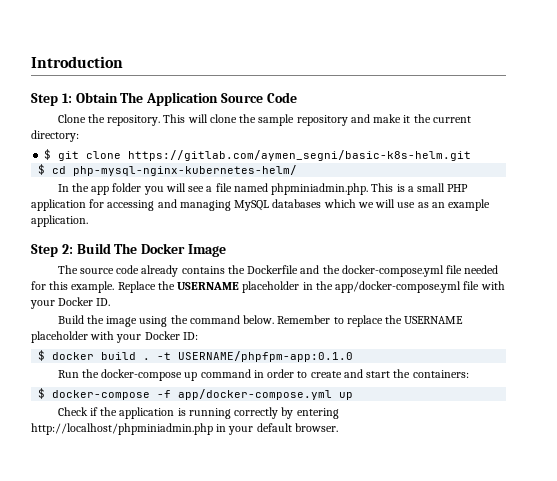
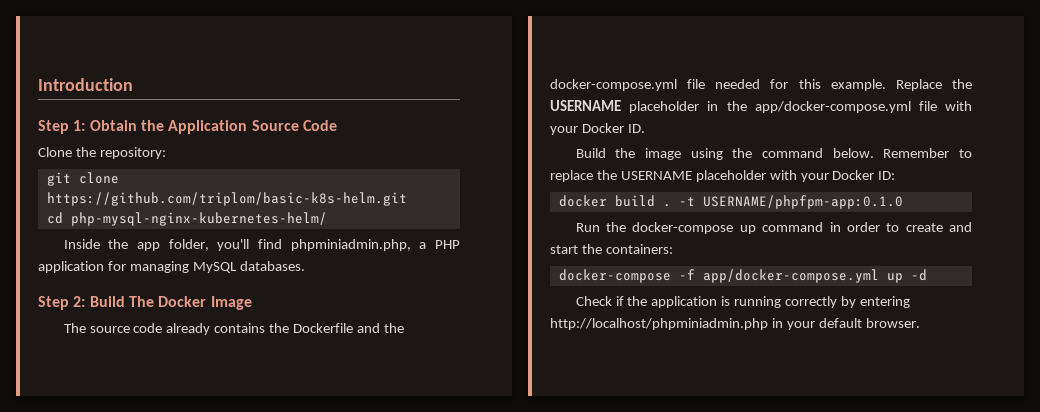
[120,92,144,103] The -> [140,120,164,131] the
[107,114,471,126] [31,130,79,142] [44,149,472,161] [38,164,46,175] repository. This will clone the sample repository and make it the current directory: // $ git clone https://gitlab.com/aymen_segni/basic-k8s-helm.git // $ -> [99,147,166,159] [46,172,119,186] [46,192,407,206] repository: // git clone https://github.com/triplom/basic-k8s-helm.git //
[57,184,69,192] In -> [63,239,100,249] Inside
[112,183,469,195] [31,199,491,211] [31,215,88,227] folder you will see a file named phpminiadmin.php. This is a small PHP application for accessing and managing MySQL databases which we will use as an example application. -> [168,239,460,251] [38,261,305,273] folder, you'll find phpminiadmin.php, a PHP application for managing MySQL databases.
[38,350,46,361] $ -> (896, 175) none
[38,388,46,399] $ -> (673, 249) none
(354, 396) none -> [910,269,927,281] -d

